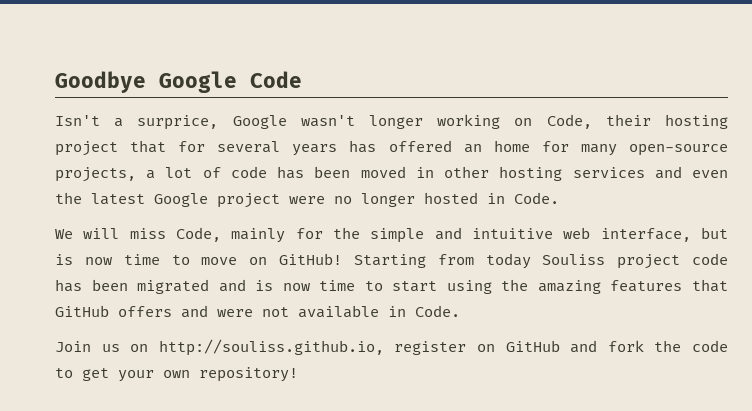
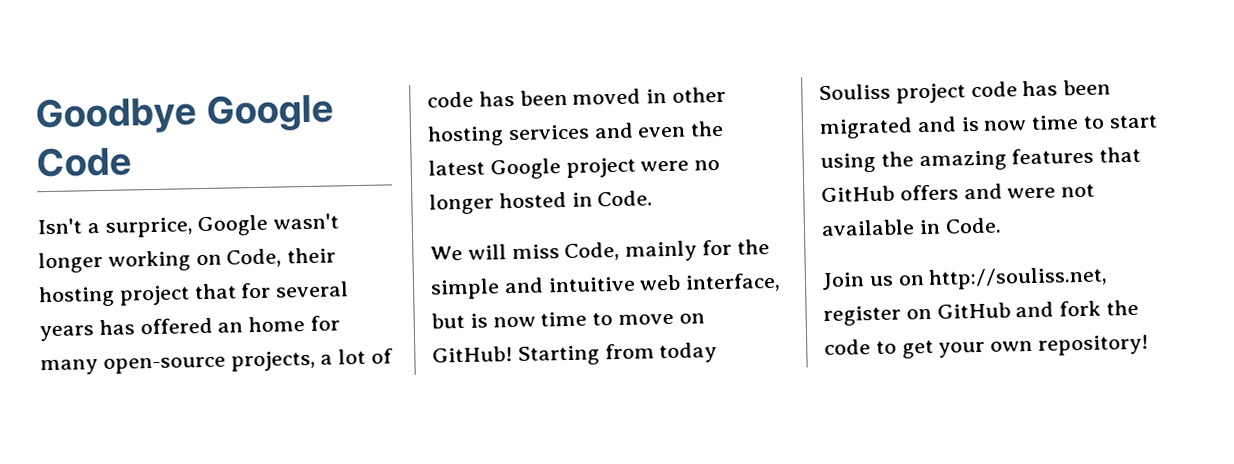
[158,339,384,356] http://souliss.github.io, -> [928,266,1109,290] http://souliss.net,

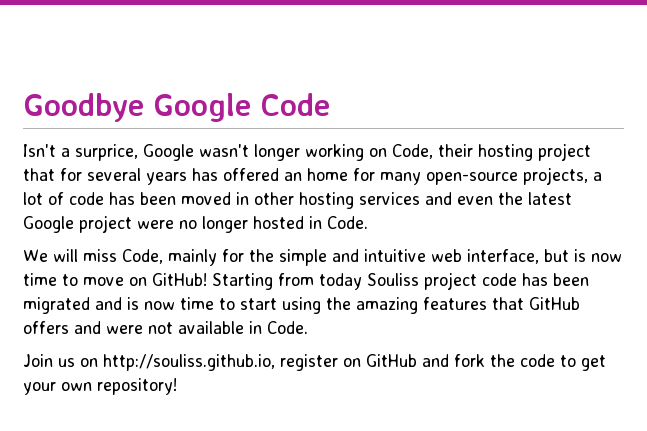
[928,266,1109,290] http://souliss.net, -> [103,354,275,371] http://souliss.github.io,

